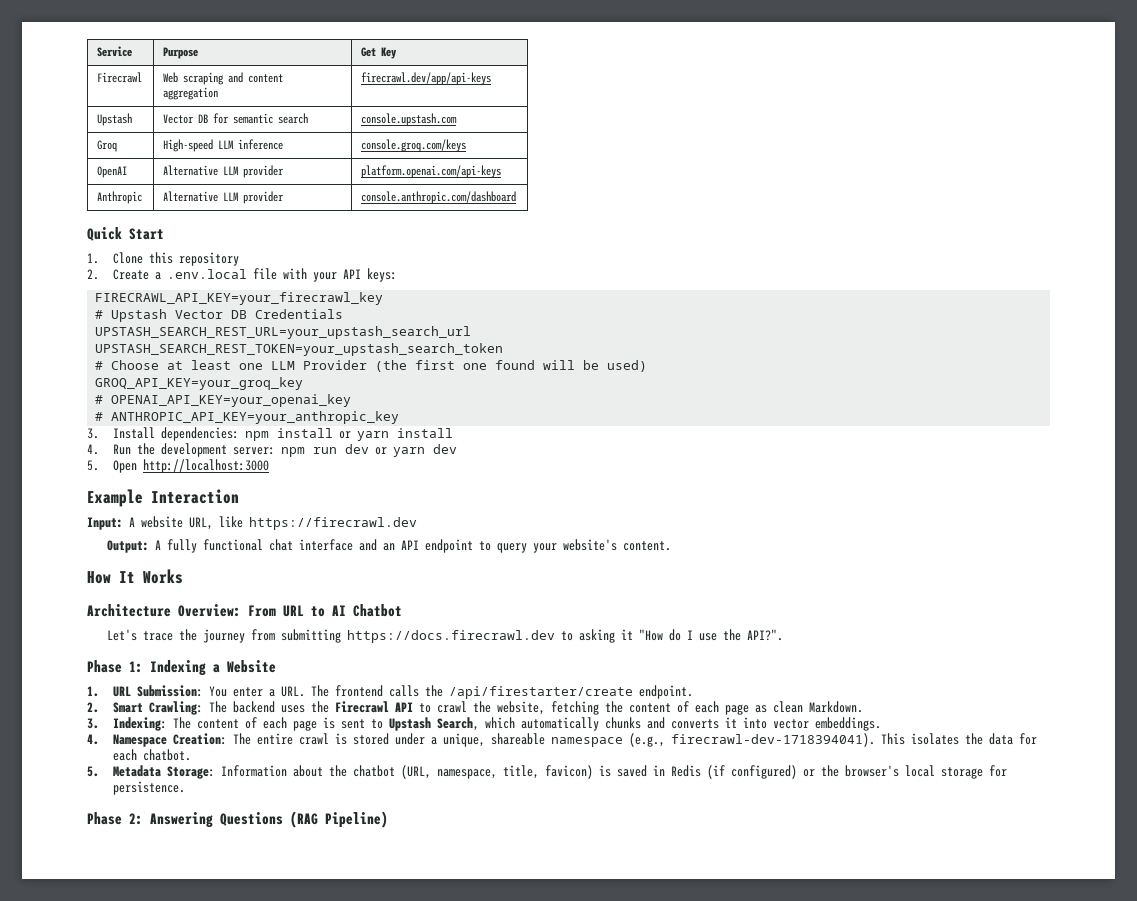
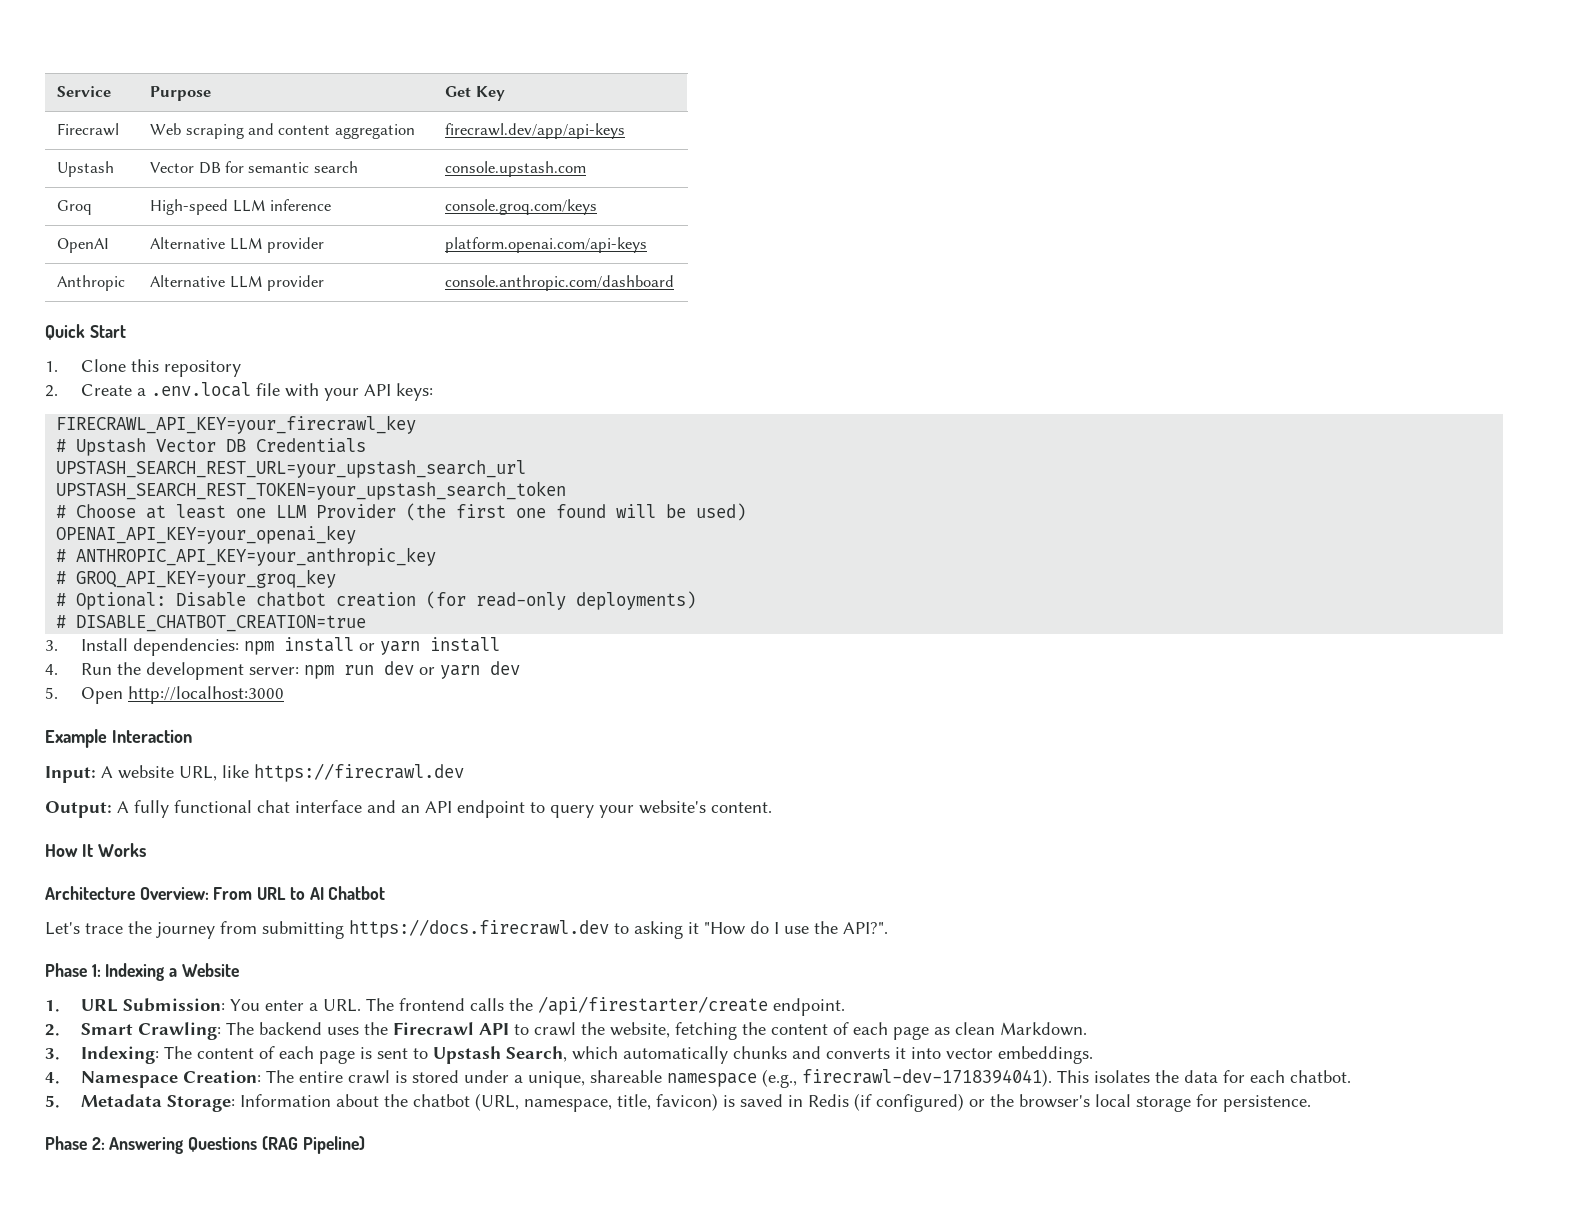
[95,377,304,390] [95,395,104,404] GROQ_API_KEY=your_groq_key // # -> (747, 512) none
(400, 417) none -> [56,569,337,588] [56,591,697,610] [56,615,367,632] // # GROQ_API_KEY=your_groq_key // # Optional: Disable chatbot creation (for read-only deployments) // # DISABLE_CHATBOT_CREATION=true

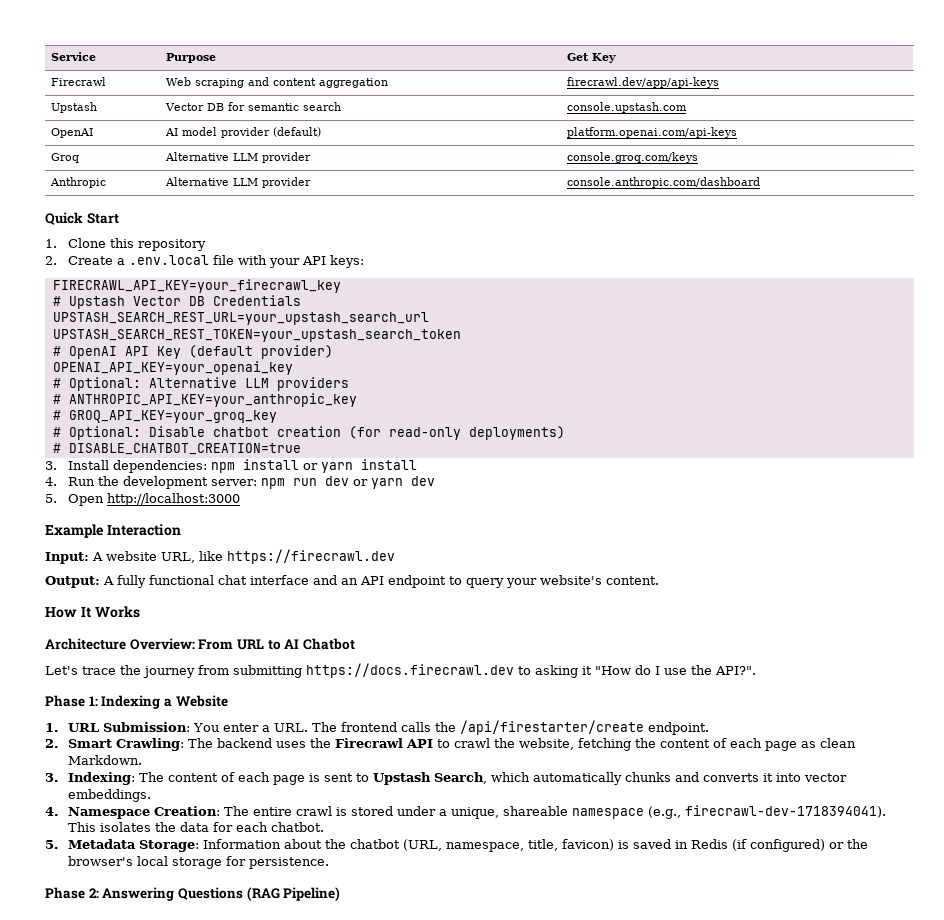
[57,200,93,215] [150,199,331,215] [445,199,598,215] [57,238,110,253] [150,237,324,253] [445,237,648,253] Groq | High-speed LLM inference | console.groq.com/keys // OpenAI | Alternative LLM provider | platform.openai.com/api-keys -> [50,128,93,138] [164,127,321,138] [566,127,737,138] [50,153,79,163] [164,152,311,163] [566,152,698,163] OpenAI | AI model provider (default) | platform.openai.com/api-keys // Groq | Alternative LLM provider | console.groq.com/keys
[76,503,747,521] [56,525,357,544] Choose at least one LLM Provider (the first one found will be used) // OPENAI_API_KEY=your_openai_key -> [68,345,333,359] [52,361,293,375] [52,377,349,391] OpenAI API Key (default provider) // OPENAI_API_KEY=your_openai_key // # Optional: Alternative LLM providers

